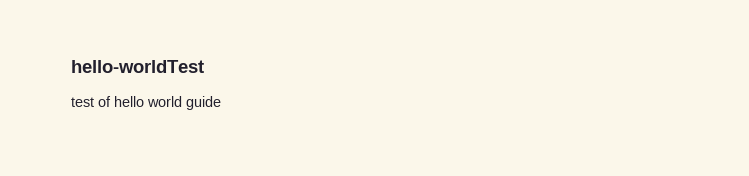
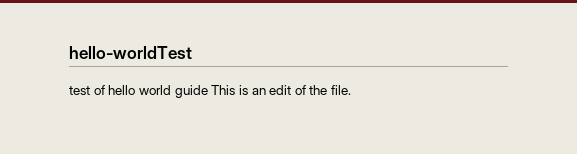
(221, 103) none -> [211,85,352,95] This is an edit of the file.

